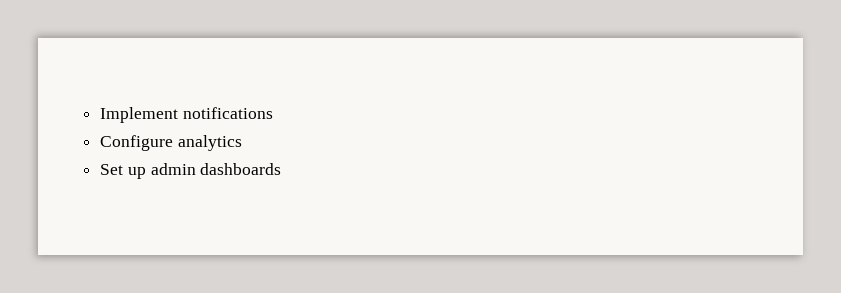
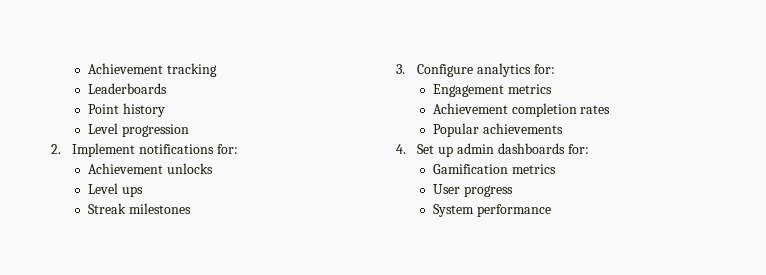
[100,107,273,123] [100,135,242,151] [100,163,282,179] Implement notifications // Configure analytics // Set up admin dashboards -> [87,63,217,77] [87,83,167,94] [87,103,165,117] [87,123,189,137] [51,143,239,157] [87,163,213,174] [87,183,143,197] [87,203,191,214] [396,63,556,77] [432,84,552,97] [432,103,611,117] [432,123,563,137] [396,143,589,157] [432,164,556,174] [432,184,513,197] [432,204,551,217] Achievement tracking // Leaderboards // Point history // Level progression // 2. Implement notifications for: // Achievement unlocks // Level ups // Streak milestones // 3. Configure analytics for: // Engagement metrics // Achievement completion rates // Popular achievements // 4. Set up admin dashboards for: // Gamification metrics // User progress // System performance

